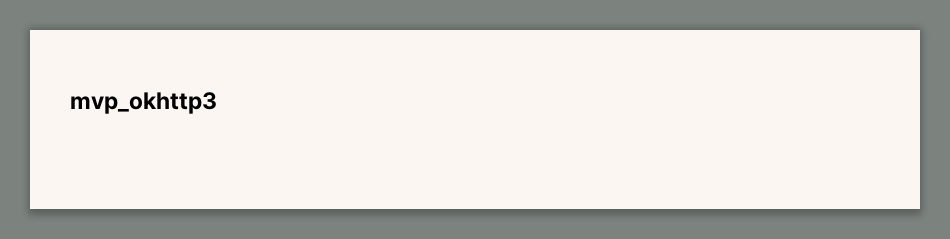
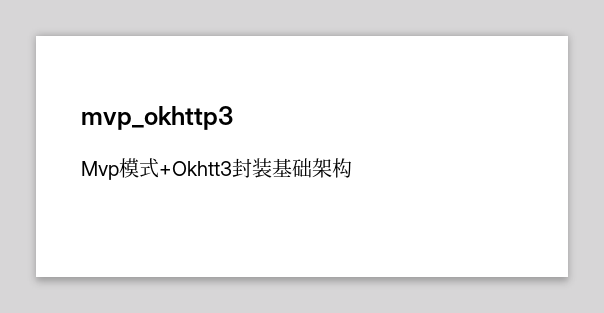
(217, 103) none -> [81,158,352,180] // Mvp模式+Okhtt3封装基础架构

